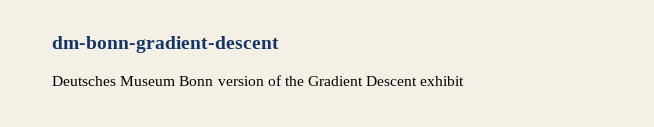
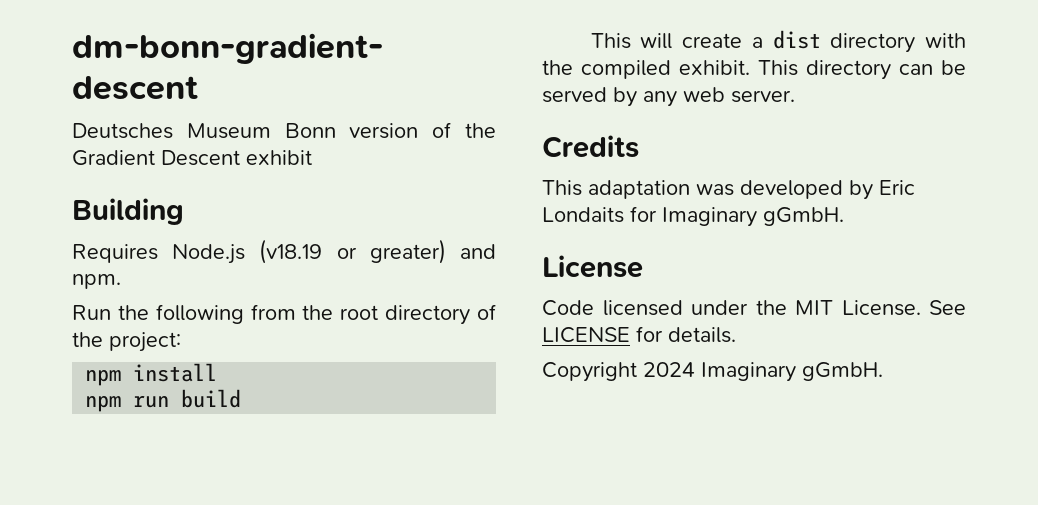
(465, 81) none -> [72,198,184,225] [72,239,496,264] [72,274,121,289] [72,304,496,325] [72,332,181,352] [85,363,218,386] [85,389,242,412] [590,30,966,53] [542,60,966,80] [542,87,795,107] [542,135,639,158] [542,180,915,200] [542,206,844,227] [542,255,643,278] [542,300,966,316] [542,326,736,343] [542,362,883,382] // Building // Requires Node.js (v18.19 or greater) and npm. // Run the following from the root directory of the project: // npm install // npm run build // This will create a dist directory with the compiled exhibit. This directory can be served by any web server. // Credits // This adaptation was developed by Eric Londaits for Imaginary gGmbH. // License // Code licensed under the MIT License. See LICENSE for details. // Copyright 2024 Imaginary gGmbH.

